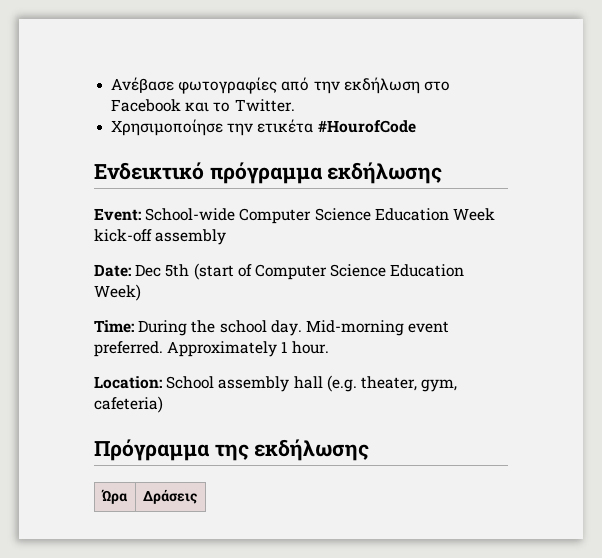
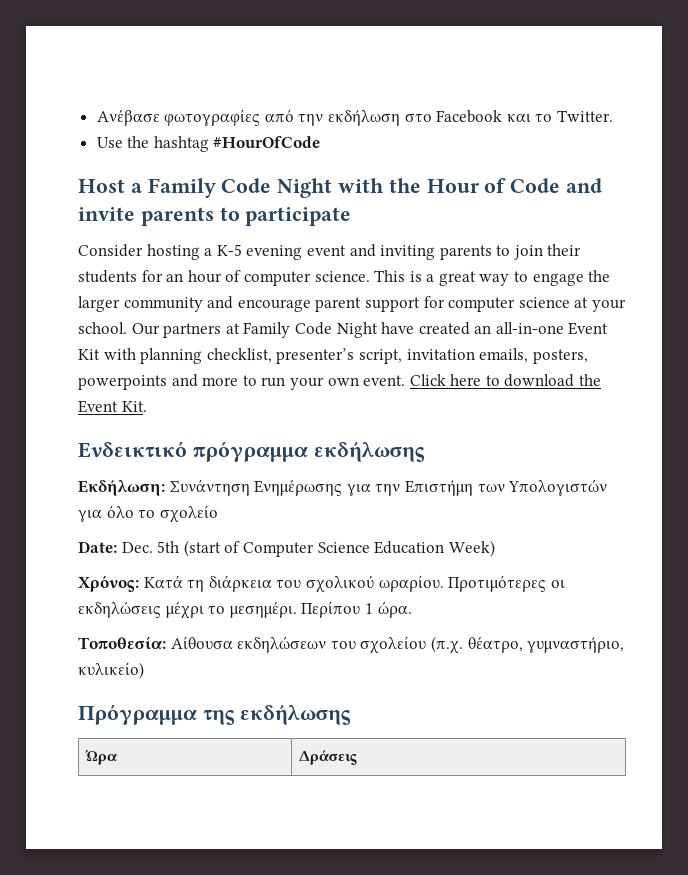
[111,119,416,136] [94,162,443,184] [94,208,495,224] [94,229,227,245] Χρησιμοποίησε την ετικέτα #HourofCode // Ενδεικτικό πρόγραμμα εκδήλωσης // Event: School-wide Computer Science Education Week kick-off assembly -> [96,136,321,152] [78,178,603,198] [78,207,352,226] [78,244,582,260] [78,270,611,286] [78,296,626,312] [78,322,609,338] [78,348,588,364] [78,374,602,390] [78,400,147,413] [78,441,425,462] [78,479,608,496] [78,505,218,523] Use the hashtag #HourOfCode // Host a Family Code Night with the Hour of Code and invite parents to participate // Consider hosting a K-5 evening event and inviting parents to join their students for an hour of computer science. This is a great way to engage the larger community and encourage parent support for computer science at your school. Our partners at Family Code Night have created an all-in-one Event Kit with planning checklist, presenter’s script, invitation emails, posters, powerpoints and more to run your own event. Click here to download the Event Kit. // Ενδεικτικό πρόγραμμα εκδήλωσης // Εκδήλωση: Συνάντηση Ενημέρωσης για την Επιστήμη των Υπολογιστών για όλο το σχολείο
[135,264,162,277] Dec -> [121,542,153,553] Dec.
[94,320,450,336] [94,341,329,357] [94,375,458,392] [94,396,163,413] Time: During the school day. Mid-morning event preferred. Approximately 1 hour. // Location: School assembly hall (e.g. theater, gym, cafeteria) -> [78,575,565,593] [78,601,412,619] [78,636,625,654] [78,662,144,679] Χρόνος: Κατά τη διάρκεια του σχολικού ωραρίου. Προτιμότερες οι εκδηλώσεις μέχρι το μεσημέρι. Περίπου 1 ώρα. // Τοποθεσία: Αίθουσα εκδηλώσεων του σχολείου (π.χ. θέατρο, γυμναστήριο, κυλικείο)

